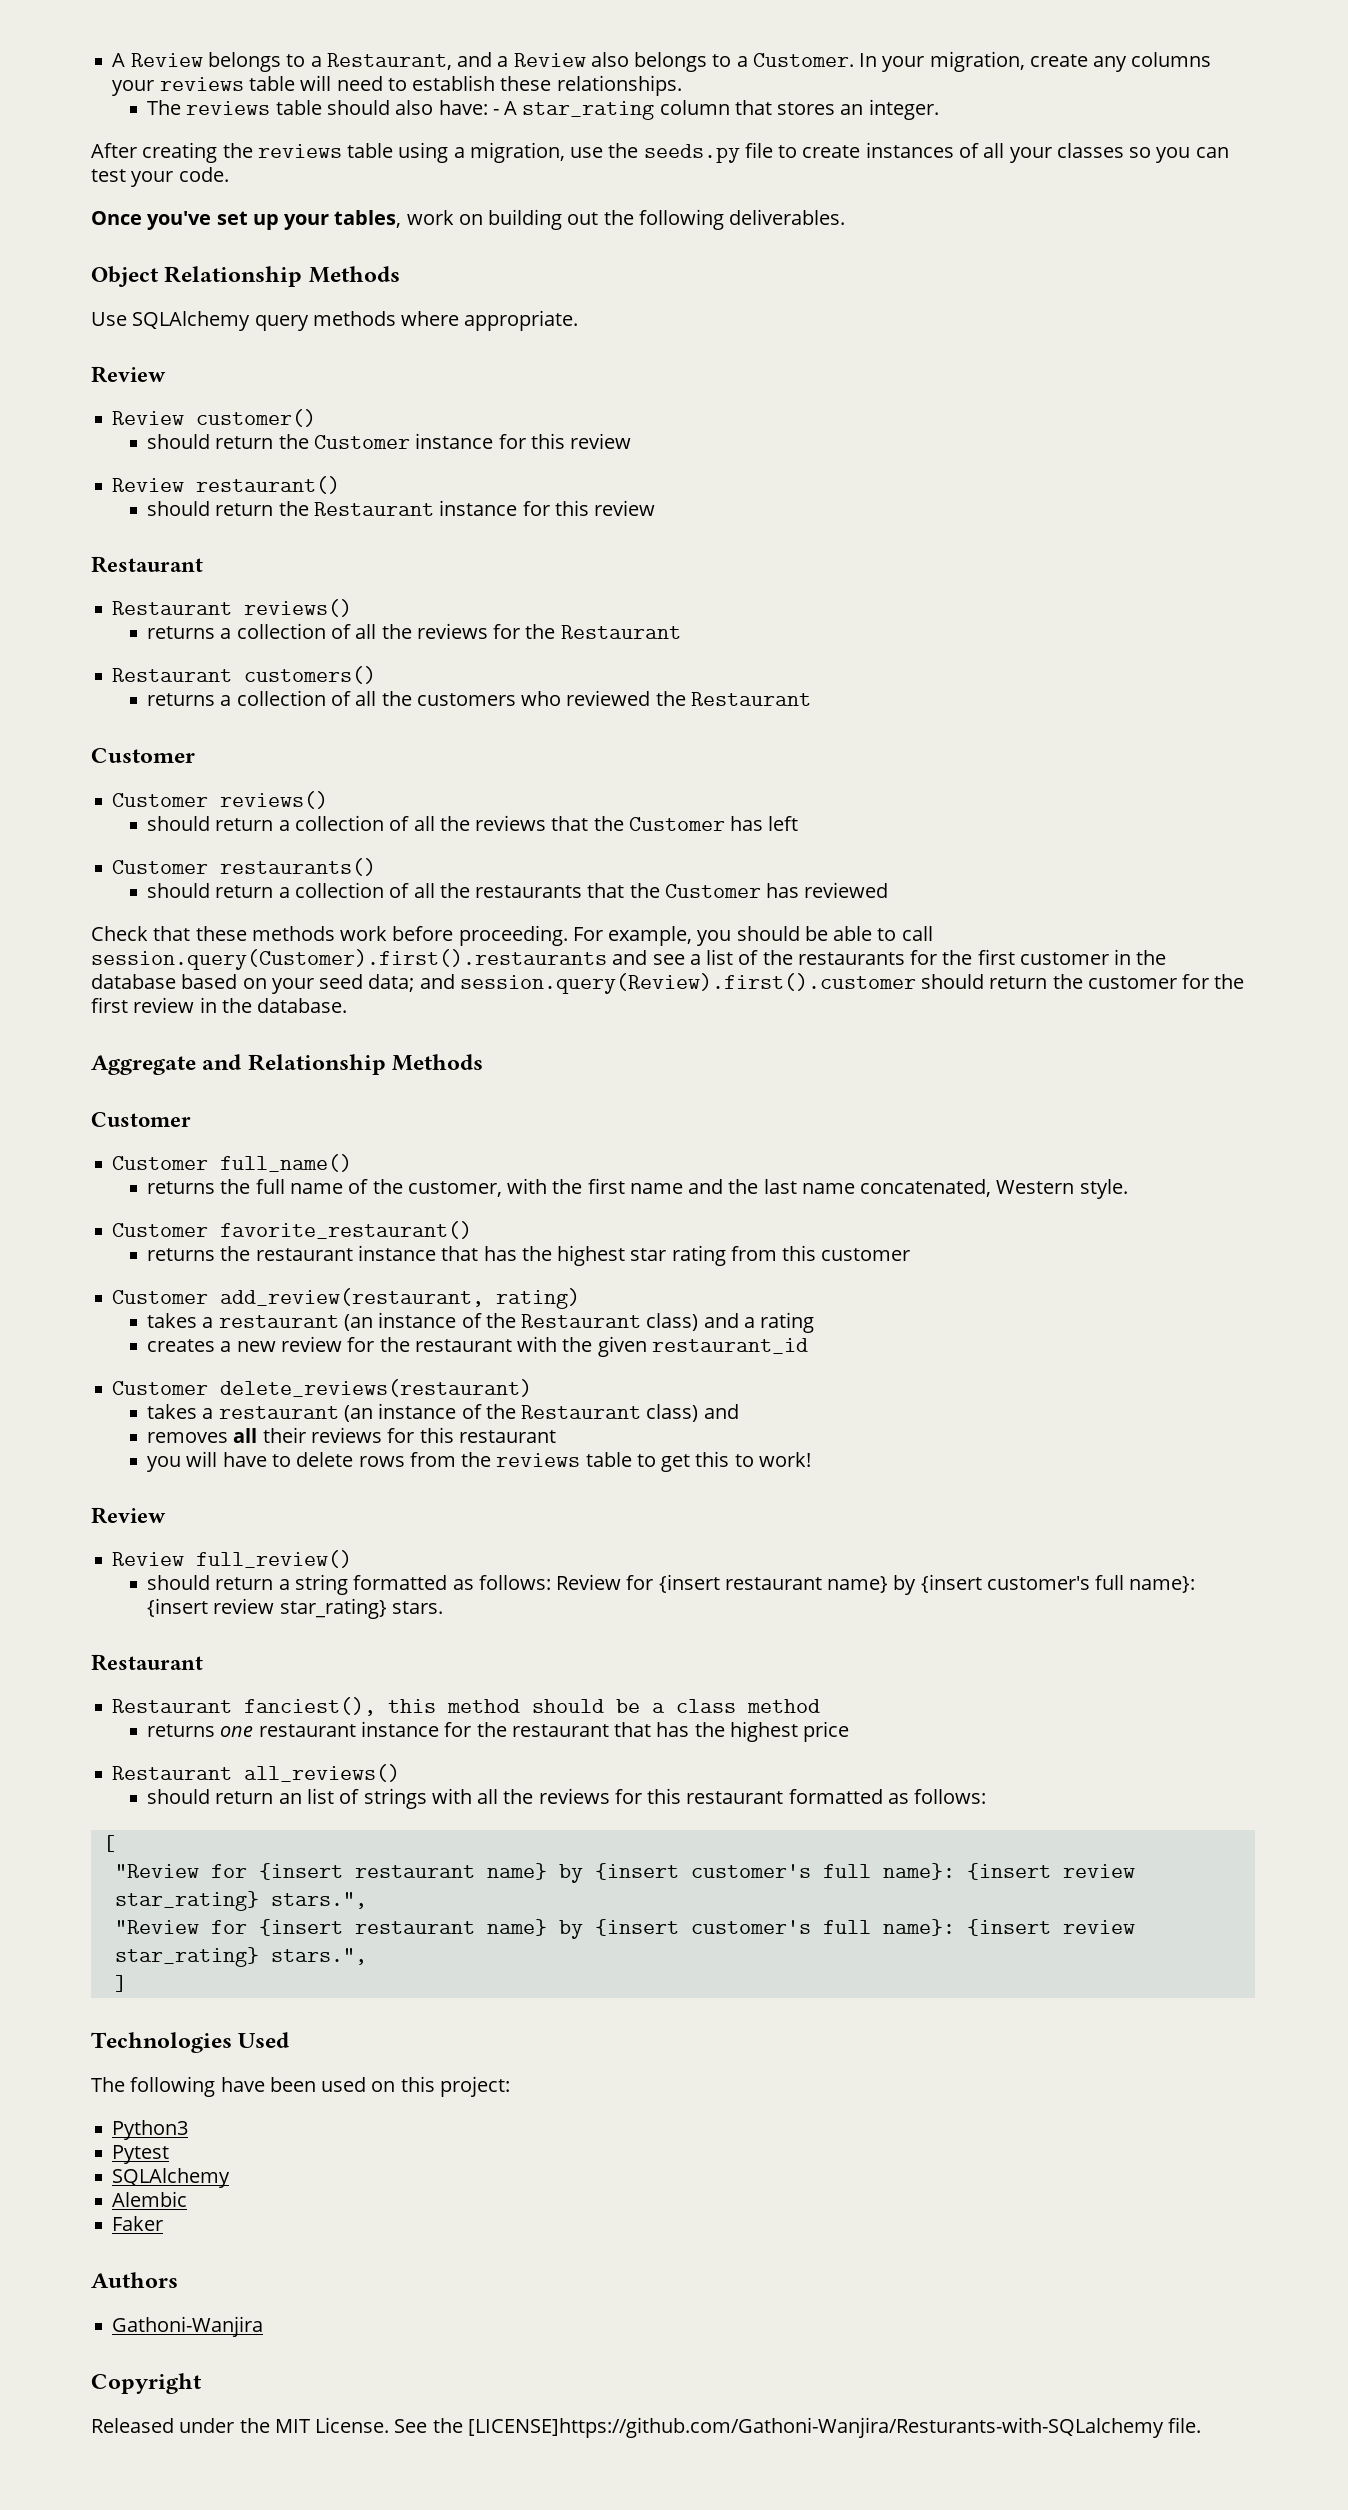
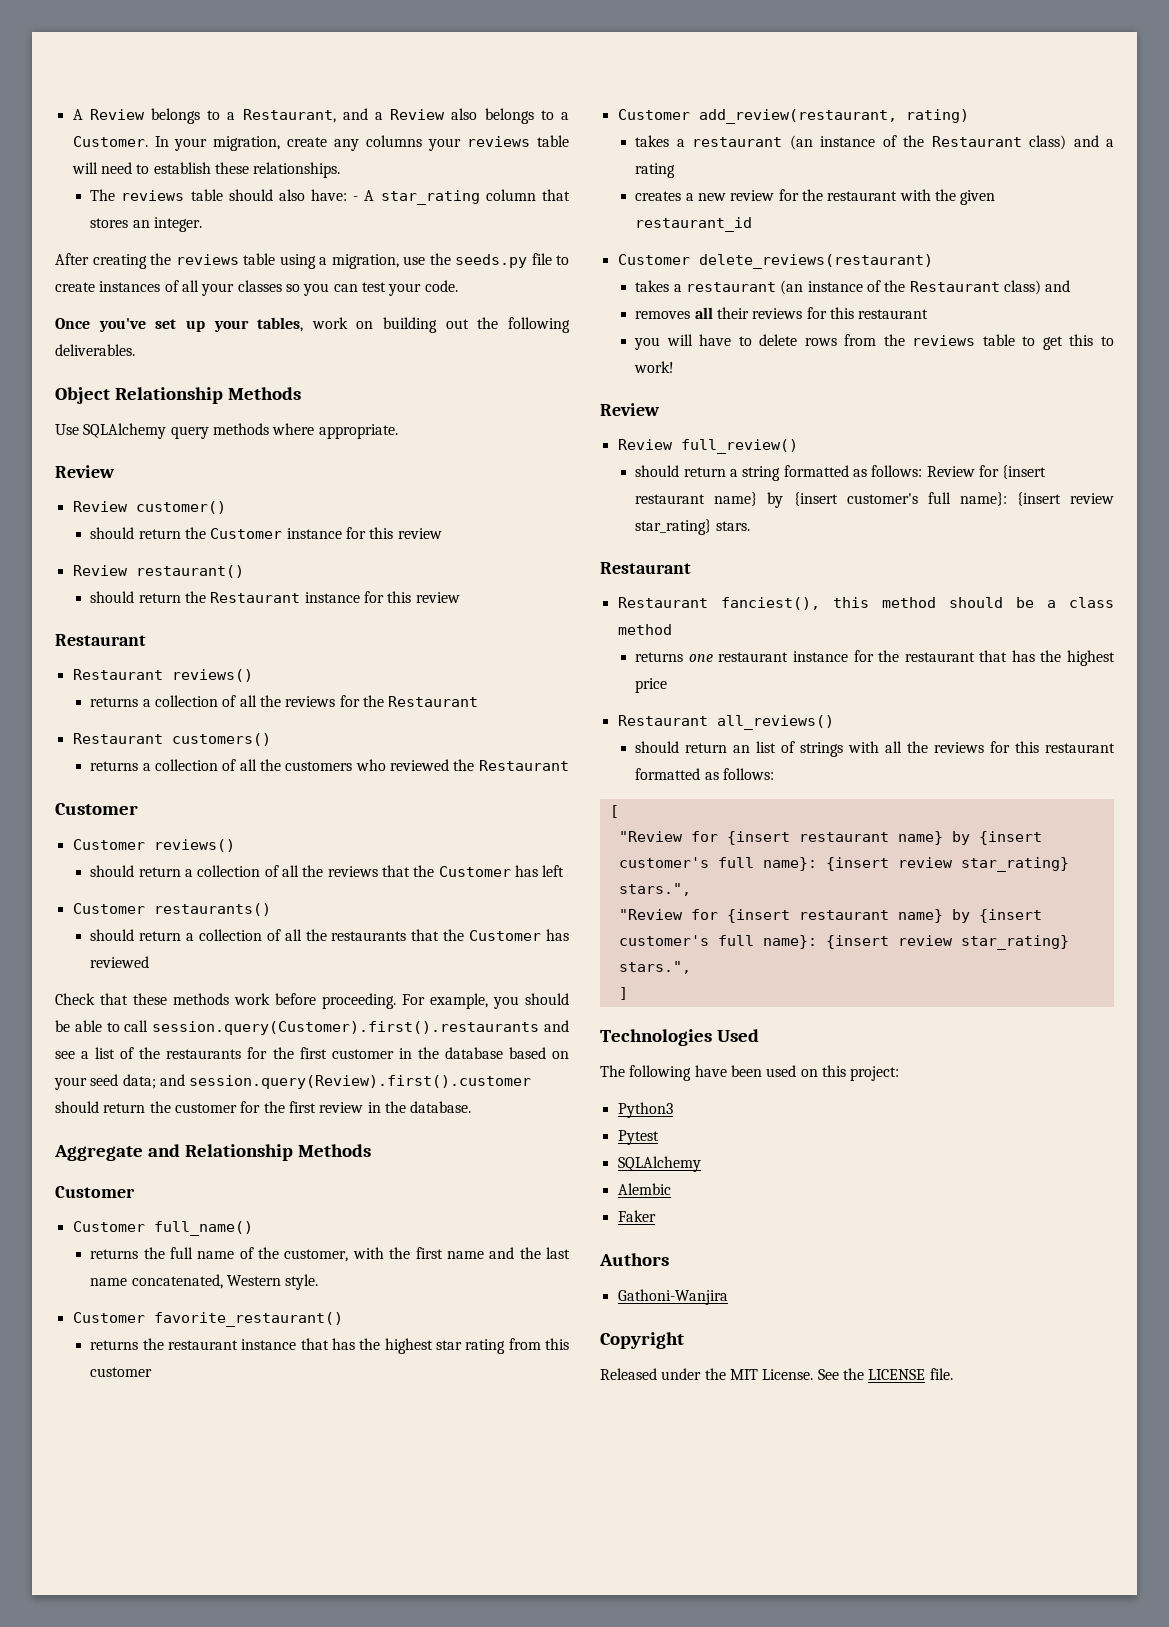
[467,2417,1164,2438] [LICENSE]https://github.com/Gathoni-Wanjira/Resturants-with-SQLalchemy -> [868,1369,926,1380] LICENSE

